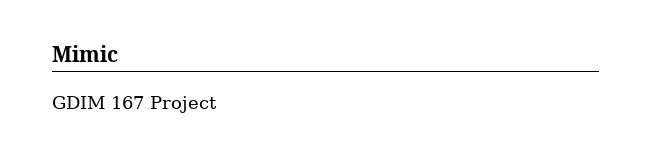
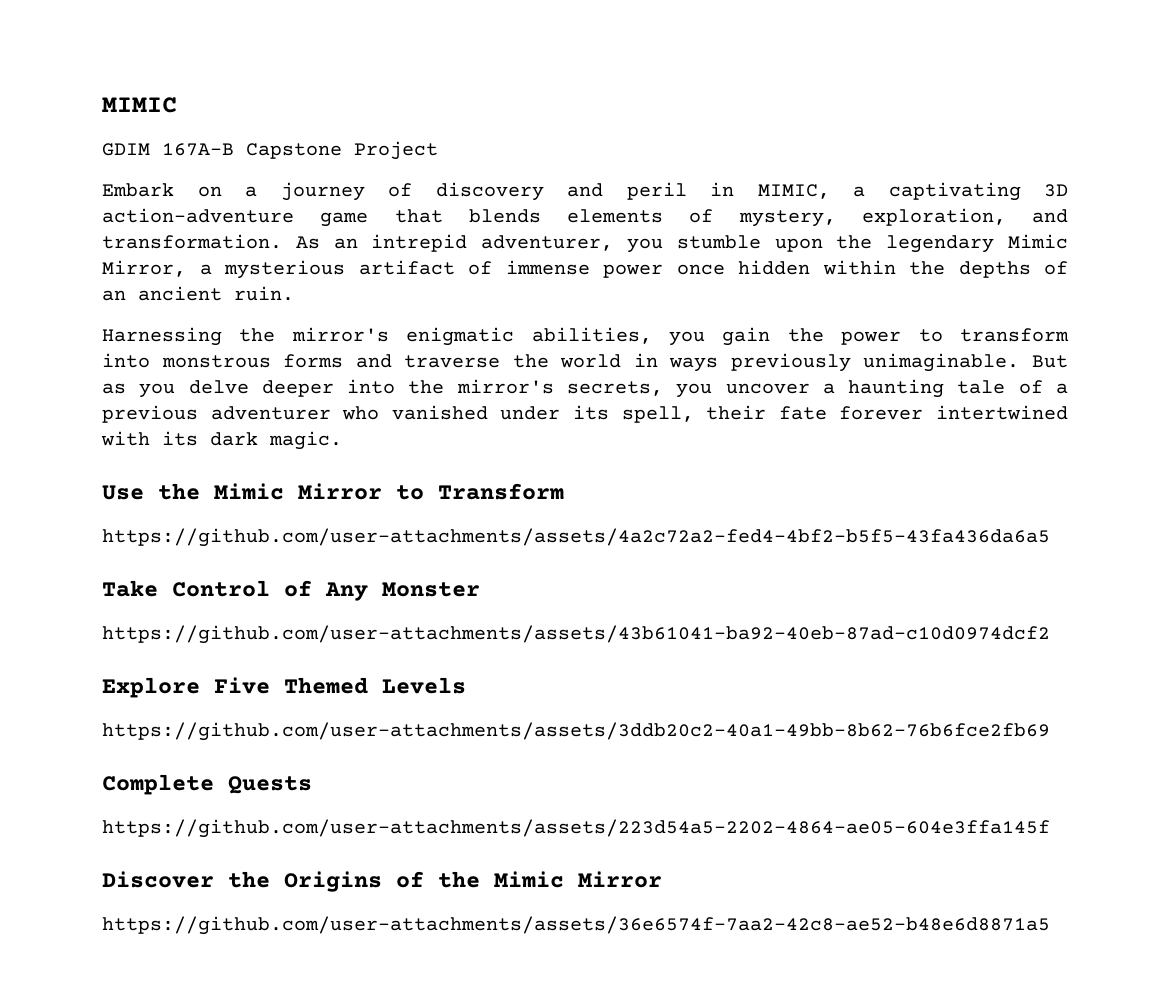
[52,45,118,62] Mimic -> [102,97,177,113] MIMIC
[111,96,144,109] 167 -> [162,143,342,159] 167A-B Capstone
(217, 104) none -> [102,182,1068,201] [102,208,1068,227] [102,234,1068,253] [102,260,1068,279] [102,286,294,301] [102,327,1069,346] [102,353,1068,372] [102,379,1069,398] [102,405,1068,423] [101,431,342,450] [102,483,564,500] [102,528,1050,547] [102,580,480,601] [102,625,1050,644] [102,677,466,698] [102,722,1050,741] [102,774,312,795] [102,819,1050,838] [102,871,662,892] [102,916,1050,935] // Embark on a journey of discovery and peril in MIMIC, a captivating 3D action-adventure game that blends elements of mystery, exploration, and transformation. As an intrepid adventurer, you stumble upon the legendary Mimic Mirror, a mysterious artifact of immense power once hidden within the depths of an ancient ruin. // Harnessing the mirror's enigmatic abilities, you gain the power to transform into monstrous forms and traverse the world in ways previously unimaginable. But as you delve deeper into the mirror's secrets, you uncover a haunting tale of a previous adventurer who vanished under its spell, their fate forever intertwined with its dark magic. // Use the Mimic Mirror to Transform // https://github.com/user-attachments/assets/4a2c72a2-fed4-4bf2-b5f5-43fa436da6a5 // Take Control of Any Monster // https://github.com/user-attachments/assets/43b61041-ba92-40eb-87ad-c10d0974dcf2 // Explore Five Themed Levels // https://github.com/user-attachments/assets/3ddb20c2-40a1-49bb-8b62-76b6fce2fb69 // Complete Quests // https://github.com/user-attachments/assets/223d54a5-2202-4864-ae05-604e3ffa145f // Discover the Origins of the Mimic Mirror // https://github.com/user-attachments/assets/36e6574f-7aa2-42c8-ae52-b48e6d8871a5

